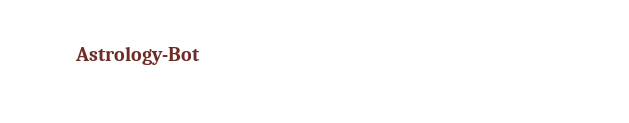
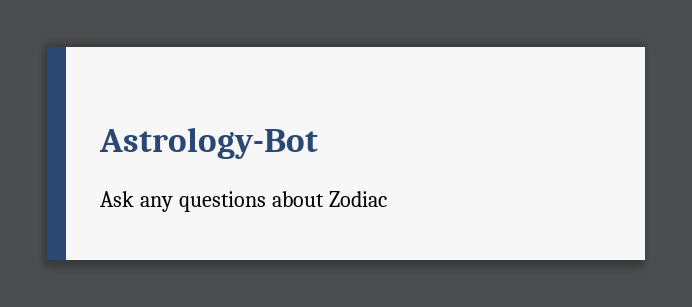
(200, 55) none -> [100,191,387,212] // Ask any questions about Zodiac

